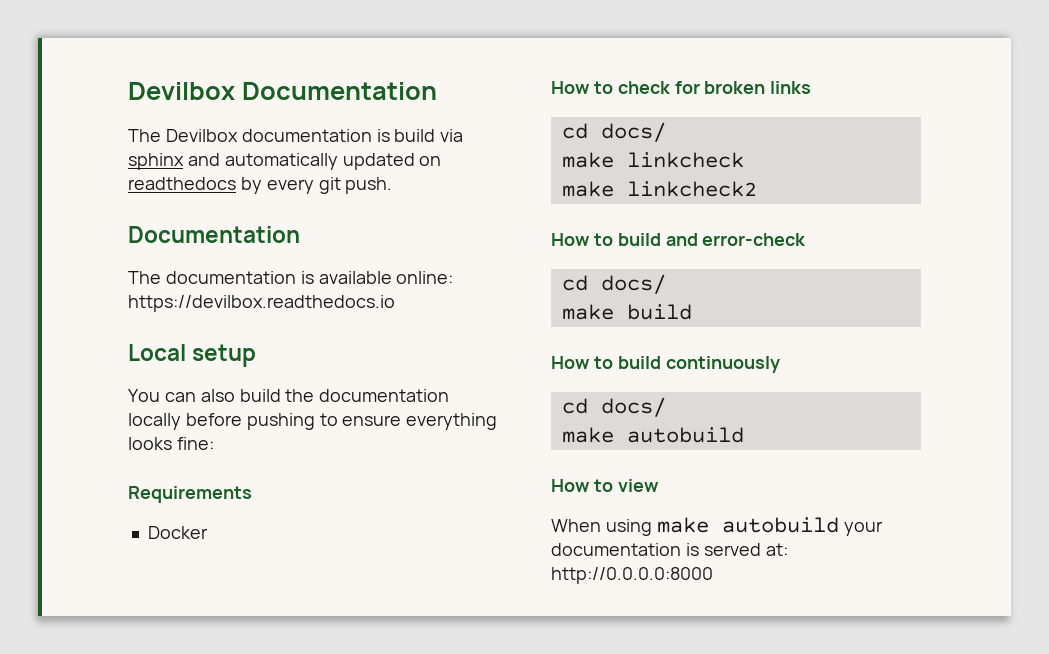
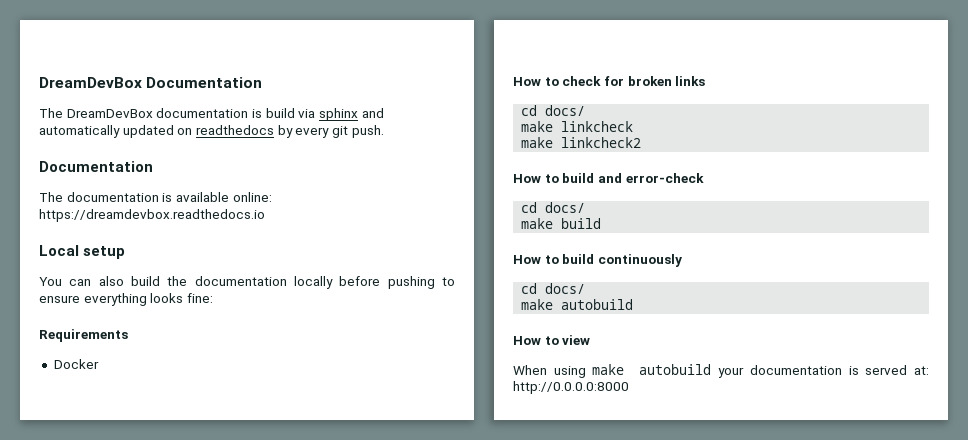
[128,82,437,100] [128,129,238,142] Devilbox Documentation // The Devilbox -> [39,77,263,88] [39,108,153,118] DreamDevBox Documentation // The DreamDevBox
[128,295,395,312] https://devilbox.readthedocs.io -> [39,209,265,222] https://dreamdevbox.readthedocs.io

